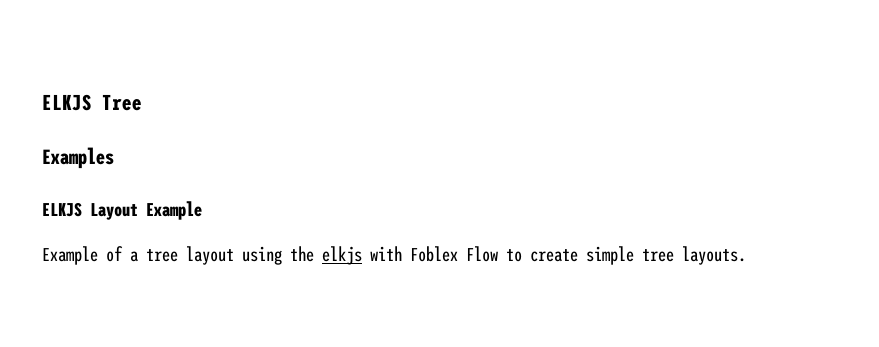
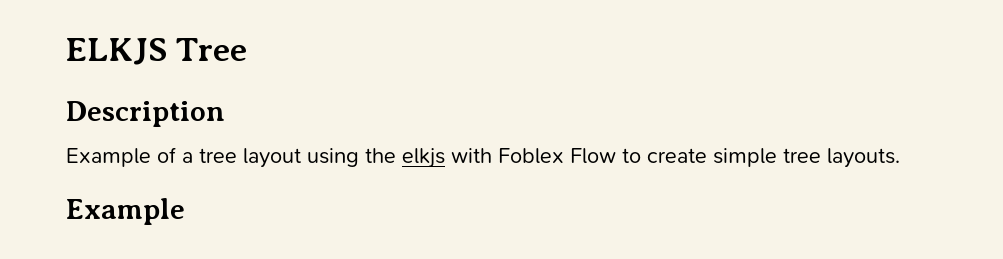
[42,147,114,169] [42,201,202,220] Examples // ELKJS Layout Example -> [66,101,225,127] Description
(746, 255) none -> [66,198,185,225] // Example

